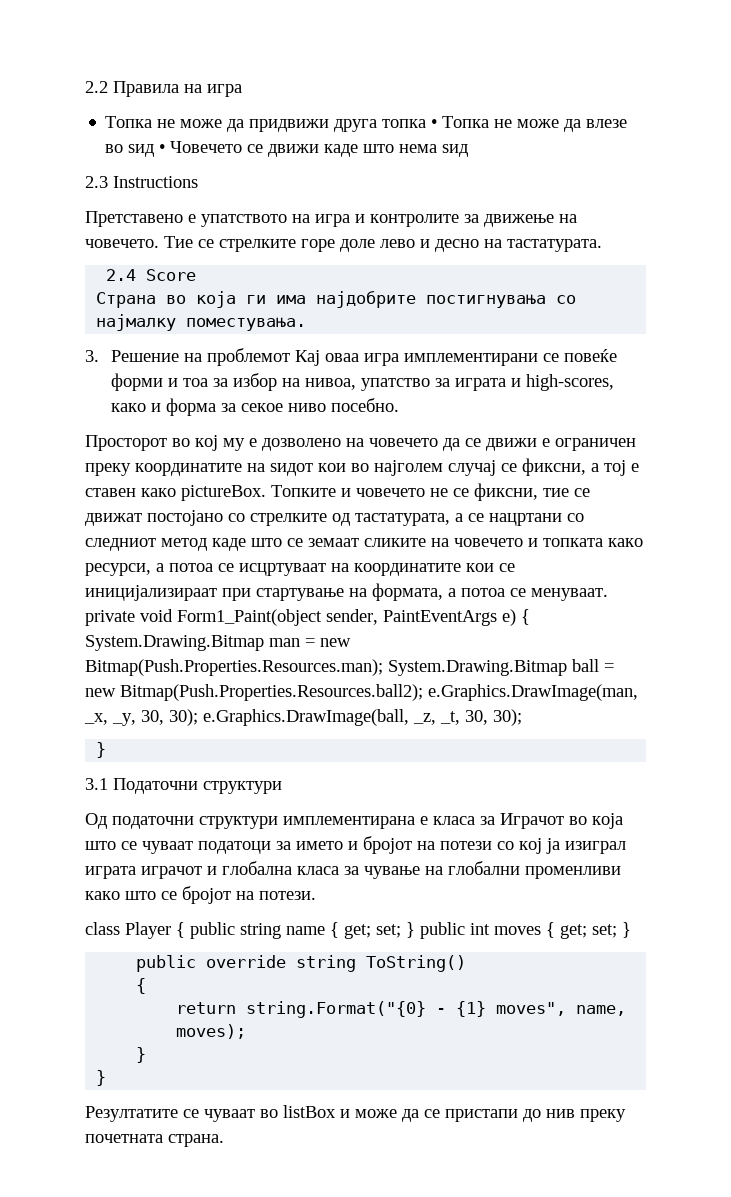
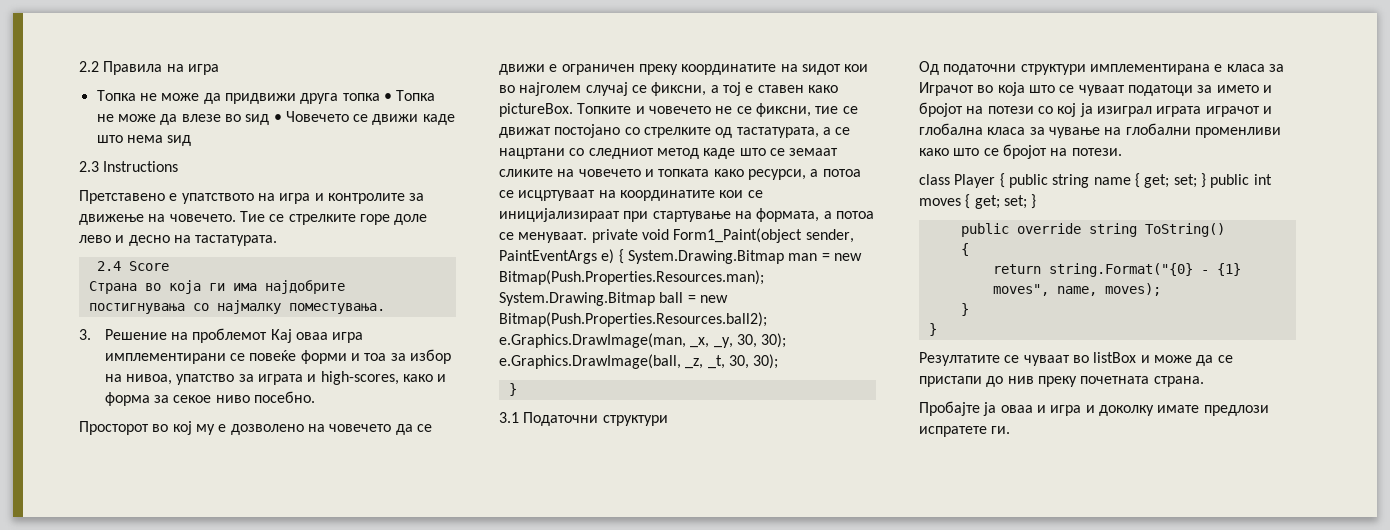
(224, 1140) none -> [919,401,1269,416] [919,426,1011,437] // Пробајте ја оваа и игра и доколку имате предлози испратете ги.

